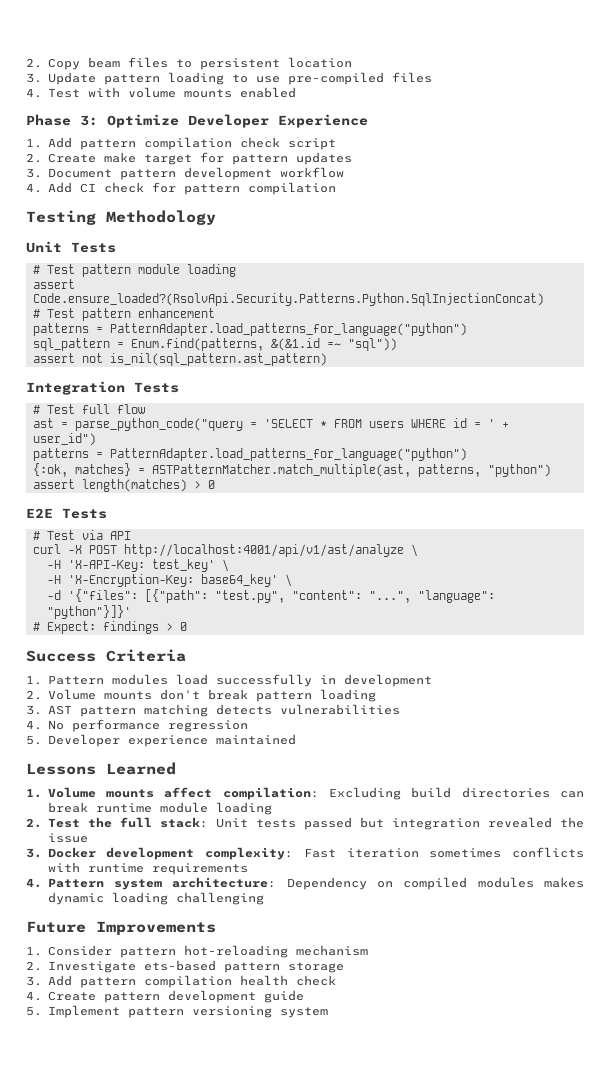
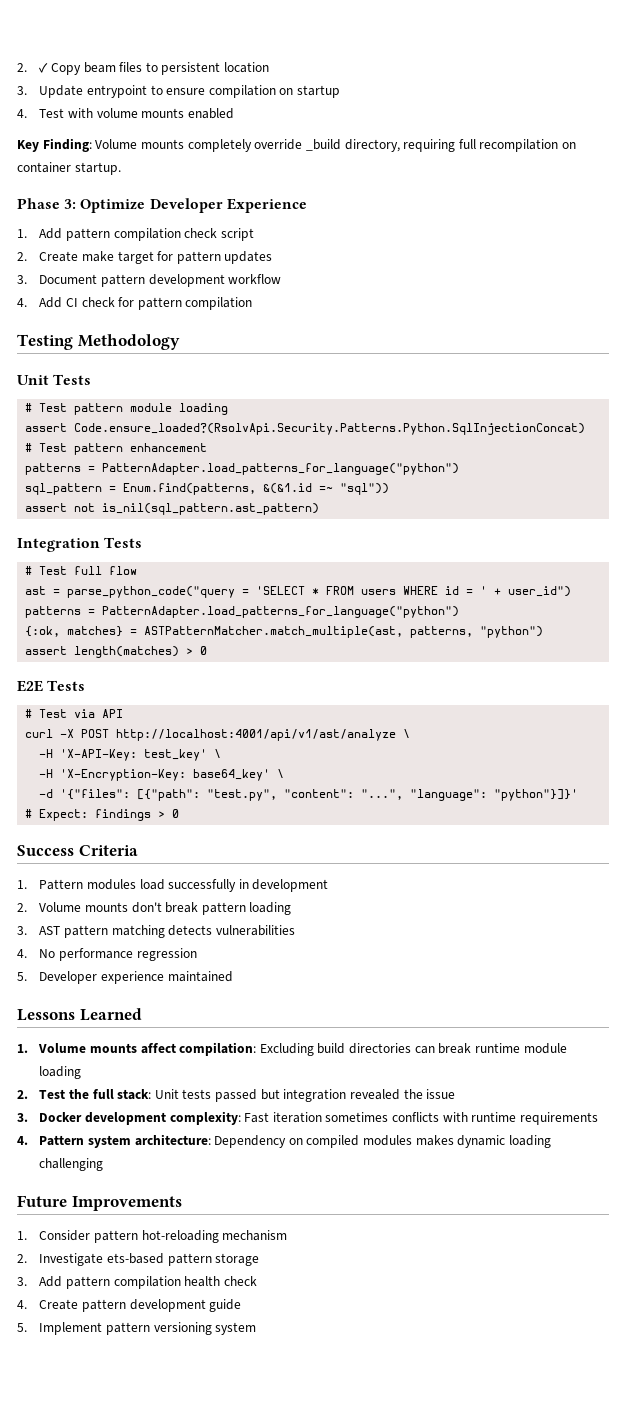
[26,58,42,68] 2. -> [17,63,49,73] 2. ✓
[103,72,432,85] pattern loading to use pre-compiled files -> [86,85,341,98] entrypoint to ensure compilation on startup
(296, 92) none -> [17,138,577,152] [17,162,121,175] // Key Finding: Volume mounts completely override _build directory, requiring full recompilation on container startup.

